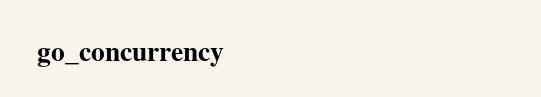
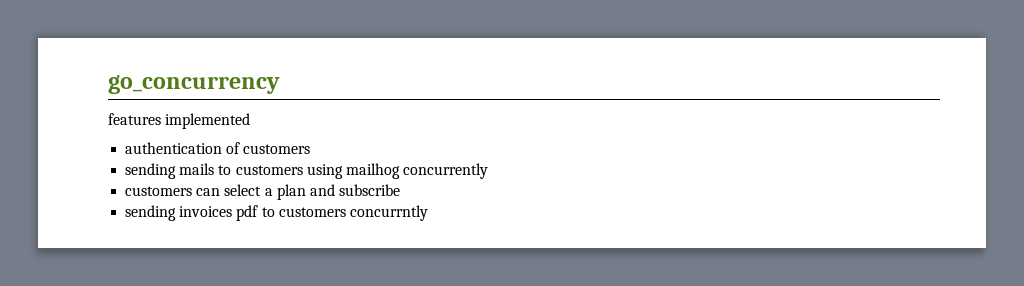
(224, 57) none -> [108,113,251,129] [125,142,311,154] [125,163,489,179] [125,184,401,200] [125,205,428,221] // features implemented // authentication of customers // sending mails to customers using mailhog concurrently // customers can select a plan and subscribe // sending invoices pdf to customers concurrntly

